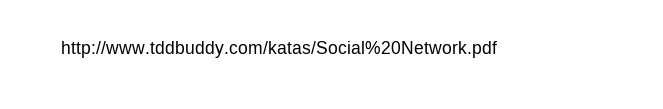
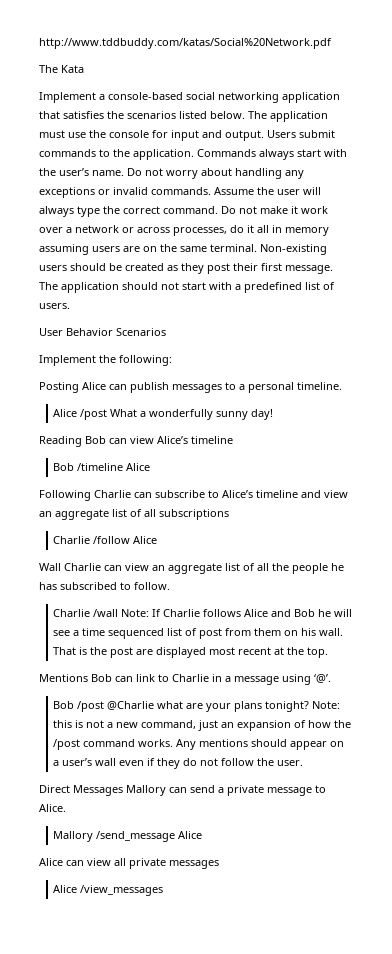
(497, 49) none -> [39,65,84,73] [39,92,340,103] [39,111,328,122] [39,130,335,141] [39,149,347,160] [39,168,304,179] [39,187,321,198] [39,206,328,217] [39,225,329,236] [39,244,327,255] [39,263,333,274] [39,282,335,293] [39,303,70,309] [39,328,166,336] [39,355,172,366] [39,382,342,393] [53,409,274,420] [39,436,233,447] [53,463,151,471] [39,490,348,501] [39,509,229,520] [53,536,158,544] [39,563,344,574] [39,582,170,590] [53,609,353,617] [53,628,344,639] [53,647,329,658] [39,674,331,685] [53,701,341,712] [53,720,352,731] [53,739,345,750] [53,758,304,769] [39,785,326,796] [39,804,66,812] [53,831,203,842] [39,858,219,869] [53,885,164,896] // The Kata // Implement a console-based social networking application that satisfies the scenarios listed below. The application must use the console for input and output. Users submit commands to the application. Commands always start with the user’s name. Do not worry about handling any exceptions or invalid commands. Assume the user will always type the correct command. Do not make it work over a network or across processes, do it all in memory assuming users are on the same terminal. Non-existing users should be created as they post their first message. The application should not start with a predefined list of users. // User Behavior Scenarios // Implement the following: // Posting Alice can publish messages to a personal timeline. // Alice /post What a wonderfully sunny day! // Reading Bob can view Alice’s timeline // Bob /timeline Alice // Following Charlie can subscribe to Alice’s timeline and view an aggregate list of all subscriptions // Charlie /follow Alice // Wall Charlie can view an aggregate list of all the people he has subscribed to follow. // Charlie /wall Note: If Charlie follows Alice and Bob he will see a time sequenced list of post from them on his wall. That is the post are displayed most recent at the top. // Mentions Bob can link to Charlie in a message using ‘@’. // Bob /post @Charlie what are your plans tonight? Note: this is not a new command, just an expansion of how the /post command works. Any mentions should appear on a user’s wall even if they do not follow the user. // Direct Messages Mallory can send a private message to Alice. // Mallory /send_message Alice // Alice can view all private messages // Alice /view_messages

